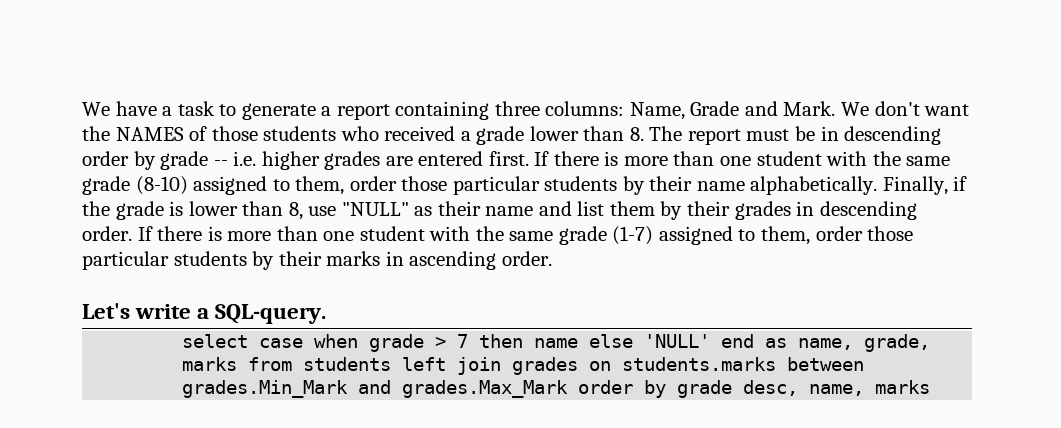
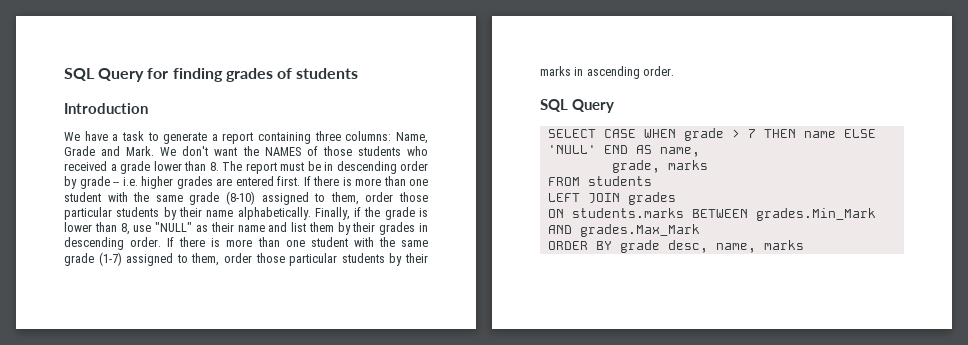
(82, 109) none -> [64,68,359,82] [64,103,148,114] SQL Query for finding grades of students // Introduction //
[82,303,327,324] [182,334,854,352] Let's write a SQL-query. // select case when grade > 7 then name else 'NULL' end as name, -> [540,99,614,113] [547,128,876,141] [547,145,700,157] SQL Query // SELECT CASE WHEN grade > 7 THEN name ELSE 'NULL' END AS name, //
[248,357,865,375] [182,380,392,398] from students left join grades on students.marks between grades.Min_Mark and -> [547,176,652,186] [547,192,676,205] [547,208,876,221] [547,225,572,234] // FROM students // LEFT JOIN grades // ON students.marks BETWEEN grades.Min_Mark AND
[578,380,667,398] order by -> [547,241,612,250] // ORDER BY

